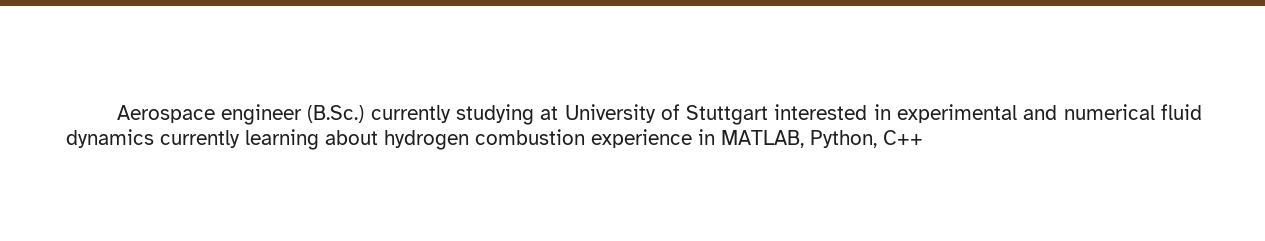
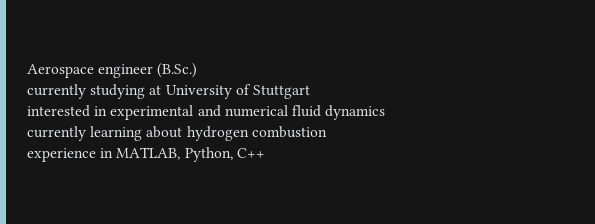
(365, 114) none -> (198, 70) //
(769, 115) none -> (310, 92) //
(154, 138) none -> (386, 112) //
(585, 137) none -> (327, 132) //

